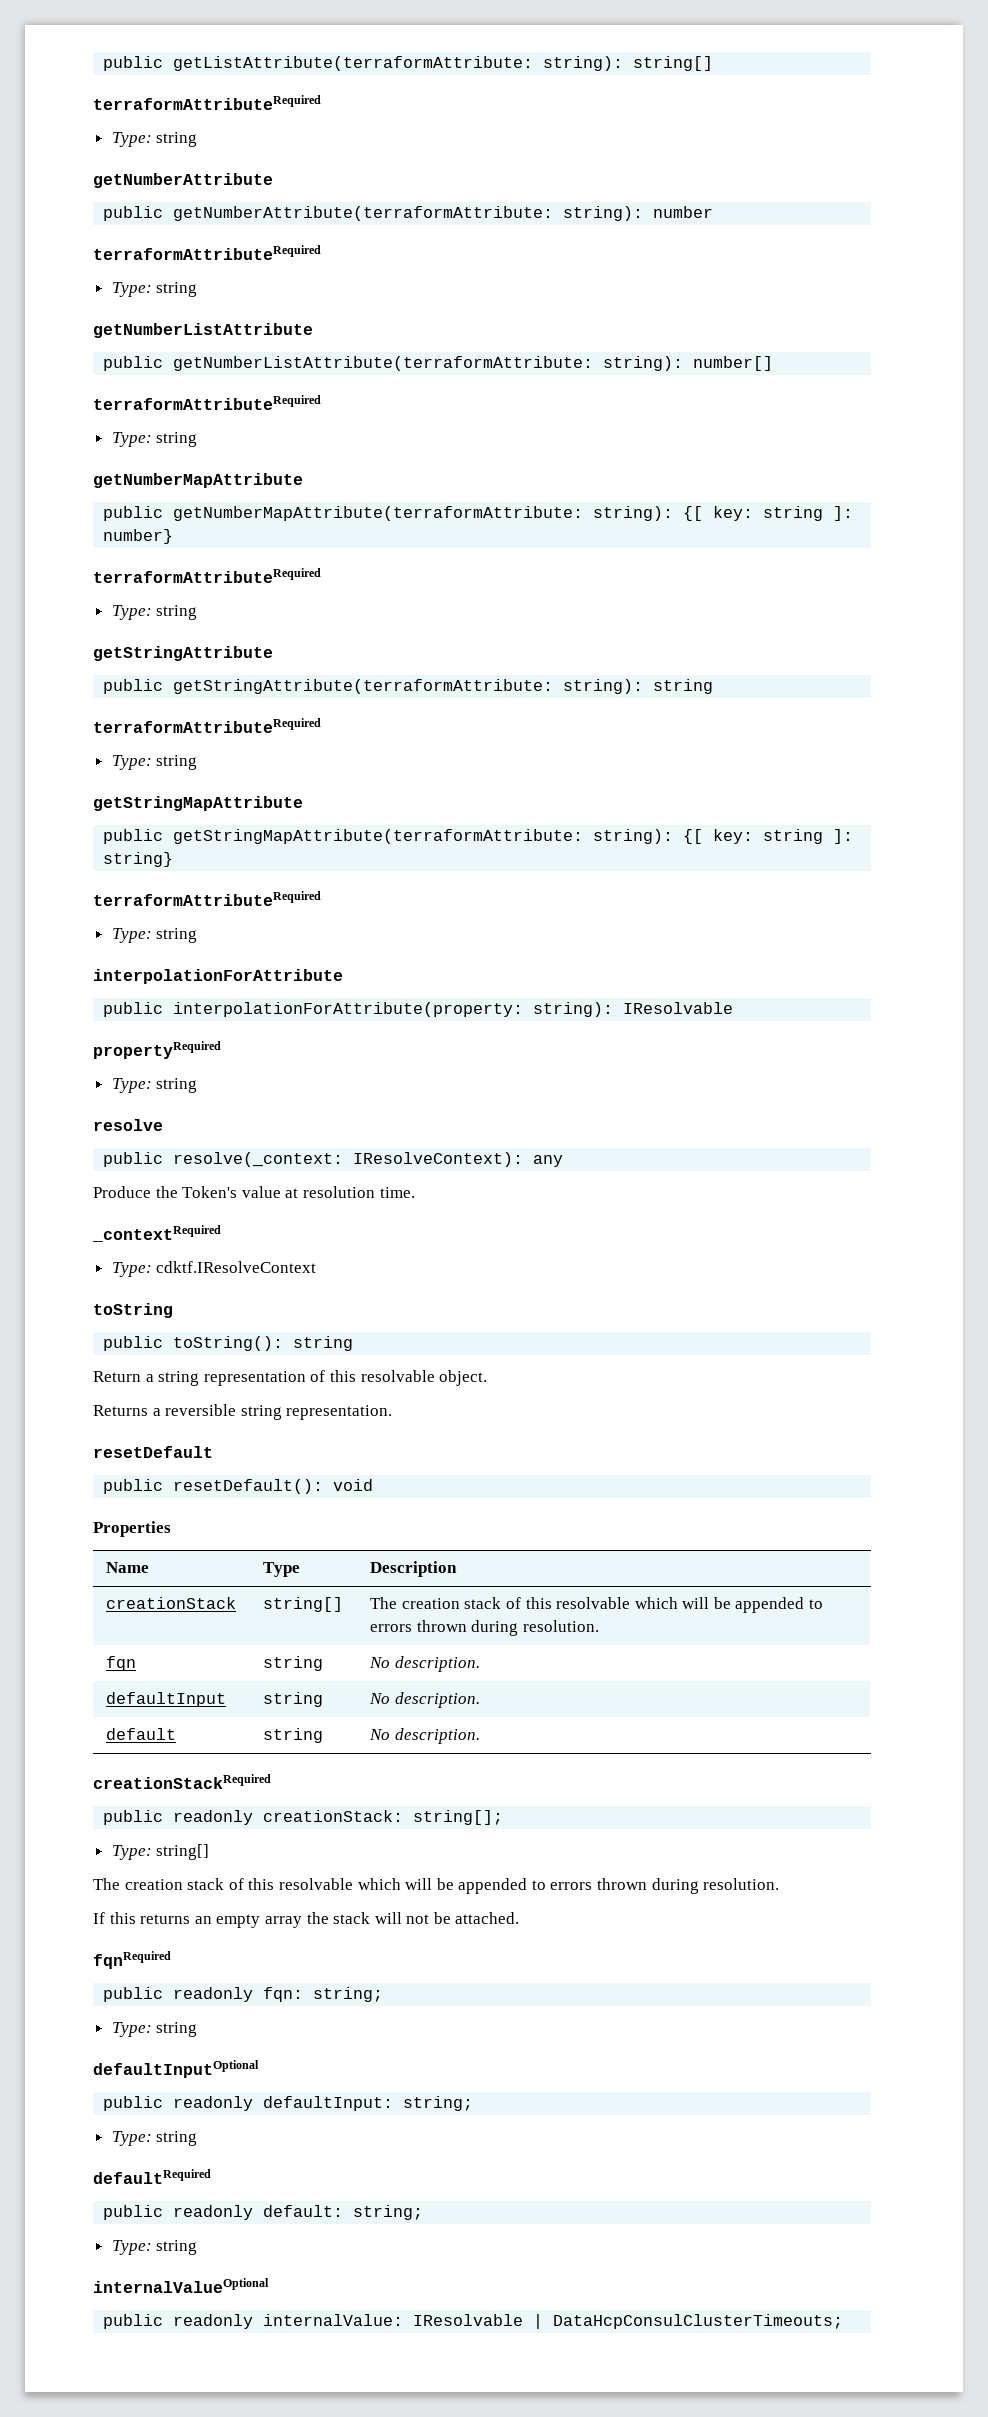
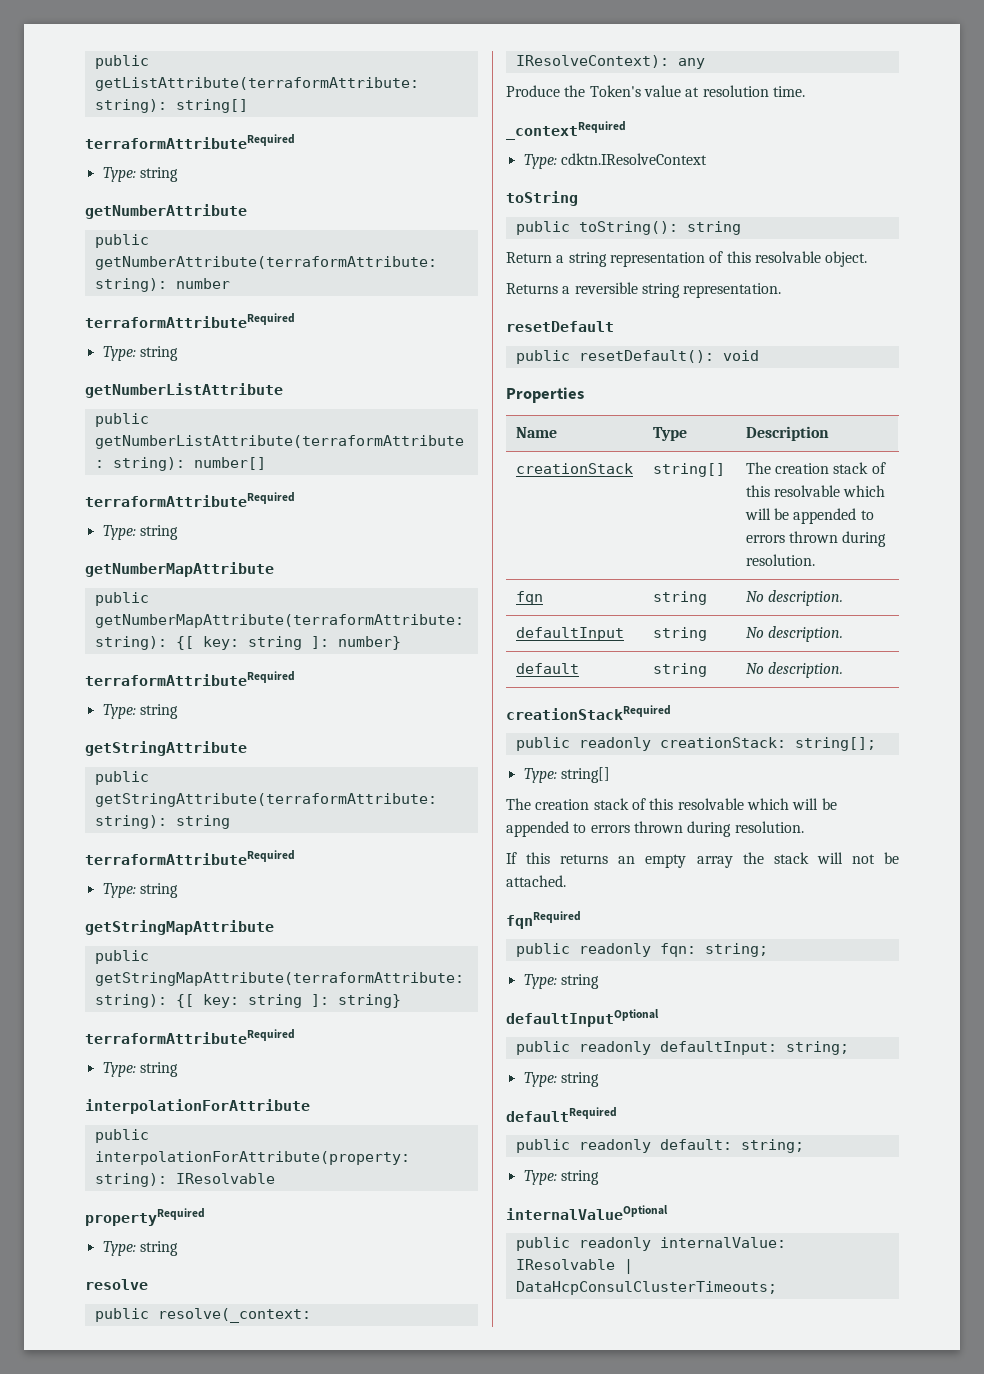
[156,1261,317,1273] cdktf.IResolveContext -> [560,153,707,165] cdktn.IResolveContext

